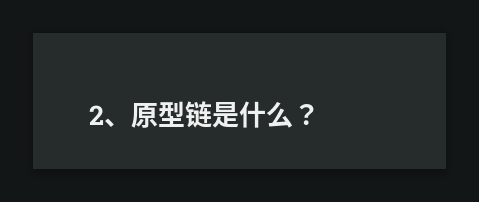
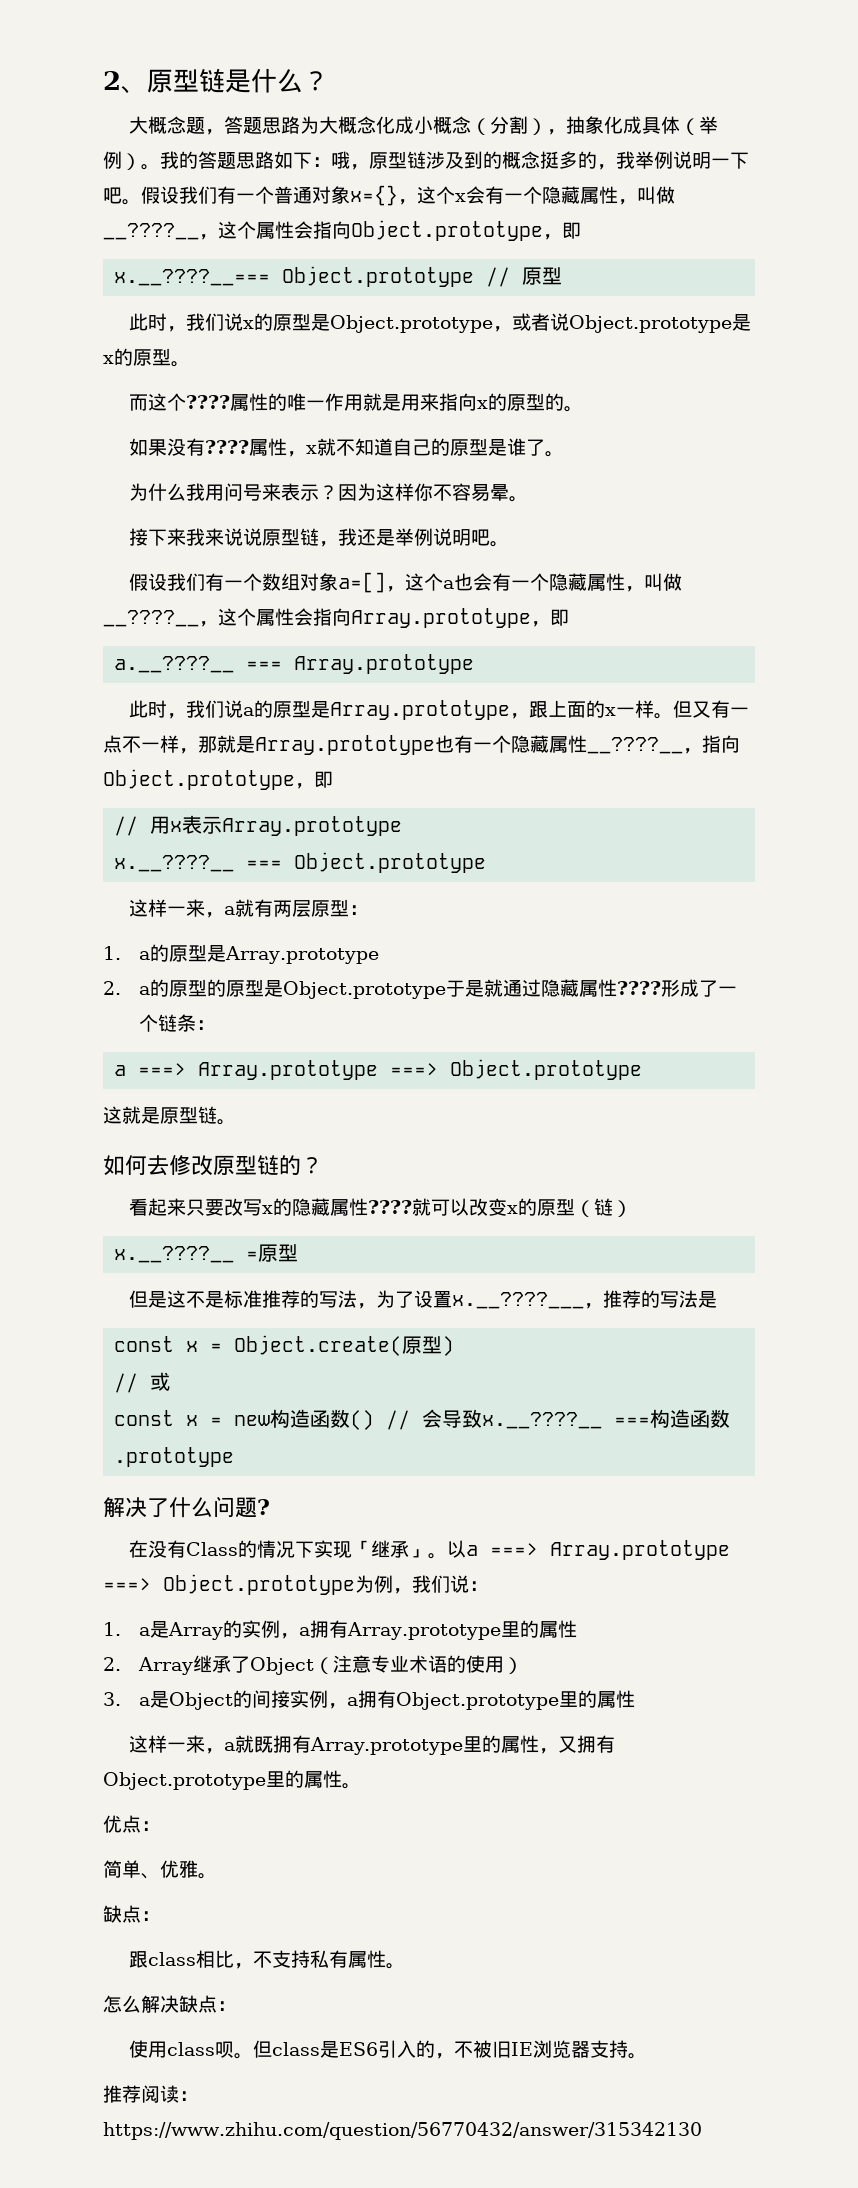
(320, 114) none -> [128,116,718,135] [103,151,749,170] [103,185,675,206] [103,220,581,241] [114,266,563,287] [128,313,751,333] [103,348,190,367] [128,393,583,412] [128,438,564,457] [128,483,528,502] [128,528,509,547] [128,572,682,593] [103,608,569,628] [114,654,475,674] [128,700,749,720] [103,735,740,755] [103,769,333,790] [114,815,403,836] [114,852,487,873] [128,899,368,918] [103,944,380,964] [103,979,738,999] [139,1014,216,1032] [114,1059,643,1080] [103,1106,236,1125] [103,1155,323,1176] [128,1198,632,1217] [114,1244,299,1263] [128,1290,717,1309] [114,1335,455,1356] [114,1372,171,1393] [114,1409,731,1430] [114,1447,235,1467] [103,1496,270,1518] [128,1540,730,1560] [103,1574,488,1595] [103,1620,578,1640] [103,1655,524,1675] [103,1690,636,1710] [128,1735,616,1755] [103,1770,361,1790] [103,1815,160,1833] [103,1860,217,1879] [103,1905,160,1923] [128,1950,405,1969] [103,1995,236,2013] [128,2040,647,2059] [103,2085,198,2103] [103,2122,702,2140] // 大概念题，答题思路为大概念化成小概念（分割），抽象化成具体（举例）。我的答题思路如下：哦，原型链涉及到的概念挺多的，我举例说明一下吧。假设我们有一个普通对象x={}，这个x会有一个隐藏属性，叫做__????__，这个属性会指向Object.prototype，即 // x.__????__=== Object.prototype // 原型 // 此时，我们说x的原型是Object.prototype，或者说Object.prototype是x的原型。 // 而这个????属性的唯一作用就是用来指向x的原型的。 // 如果没有????属性，x就不知道自己的原型是谁了。 // 为什么我用问号来表示？因为这样你不容易晕。 // 接下来我来说说原型链，我还是举例说明吧。 // 假设我们有一个数组对象a=[]，这个a也会有一个隐藏属性，叫做__????__，这个属性会指向Array.prototype，即 // a.__????__ === Array.prototype // 此时，我们说a的原型是Array.prototype，跟上面的x一样。但又有一点不一样，那就是Array.prototype也有一个隐藏属性__????__，指向Object.prototype，即 // // 用x表示Array.prototype // x.__????__ === Object.prototype // 这样一来，a就有两层原型： // 1. a的原型是Array.prototype // 2. a的原型的原型是Object.prototype于是就通过隐藏属性????形成了一个链条： // a ===> Array.prototype ===> Object.prototype // 这就是原型链。 // 如何去修改原型链的？ // 看起来只要改写x的隐藏属性????就可以改变x的原型（链） // x.__????__ =原型 // 但是这不是标准推荐的写法，为了设置x.__????___，推荐的写法是 // const x = Object.create(原型) // // 或 // const x = new构造函数() // 会导致x.__????__ ===构造函数.prototype // 解决了什么问题? // 在没有Class的情况下实现「继承」。以a ===> Array.prototype ===> Object.prototype为例，我们说： // 1. a是Array的实例，a拥有Array.prototype里的属性 // 2. Array继承了Object（注意专业术语的使用） // 3. a是Object的间接实例，a拥有Object.prototype里的属性 // 这样一来，a就既拥有Array.prototype里的属性，又拥有Object.prototype里的属性。 // 优点： // 简单、优雅。 // 缺点： // 跟class相比，不支持私有属性。 // 怎么解决缺点： // 使用class呗。但class是ES6引入的，不被旧IE浏览器支持。 // 推荐阅读：https://www.zhihu.com/question/56770432/answer/315342130

